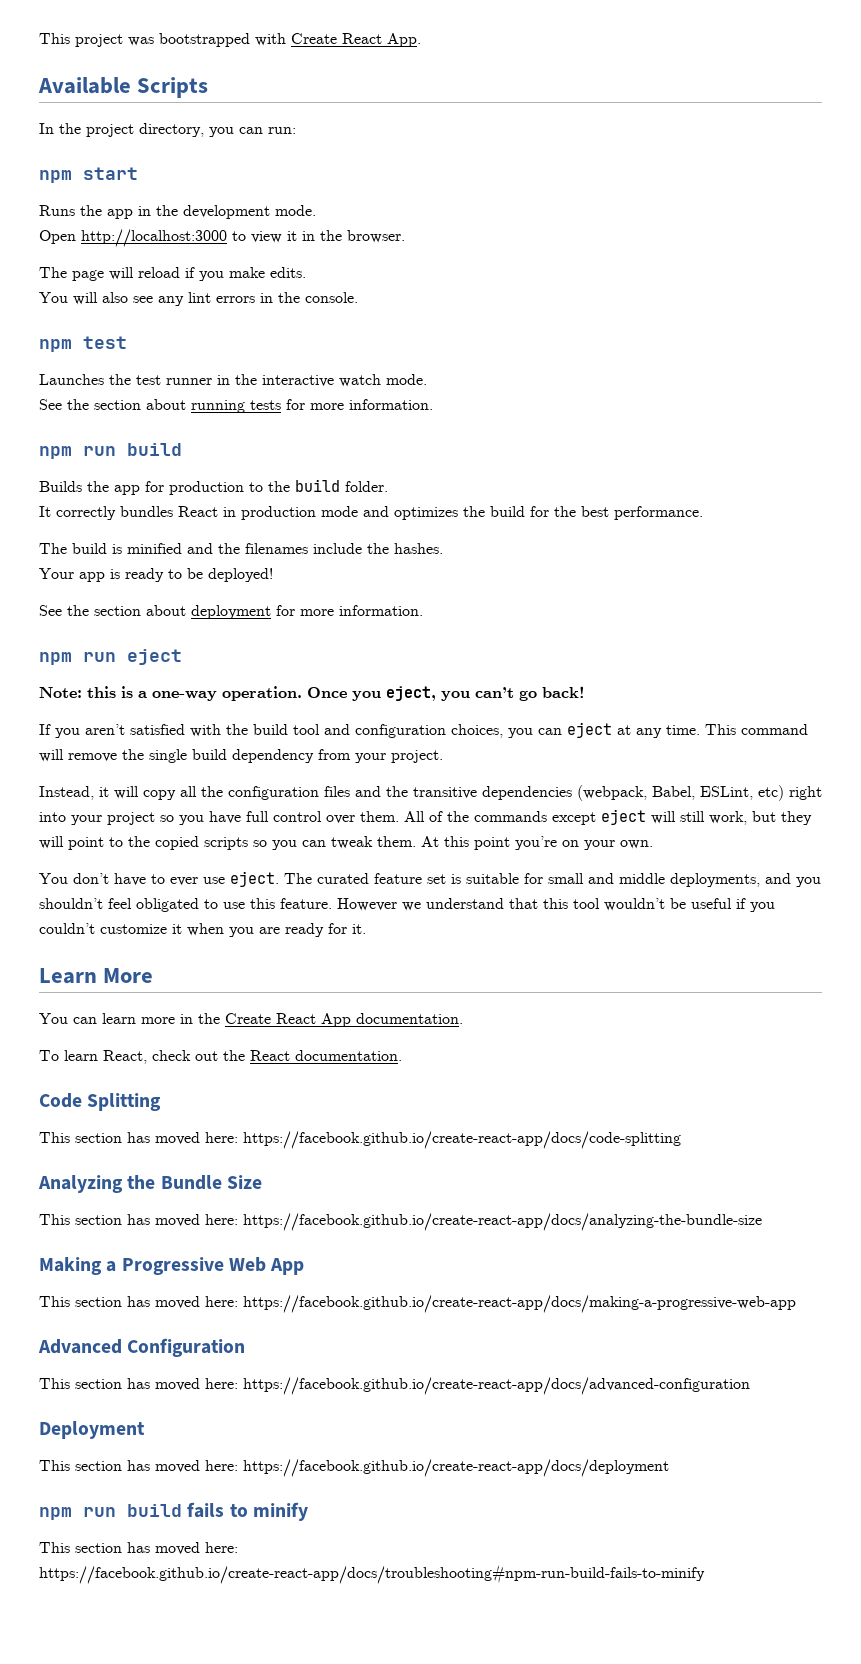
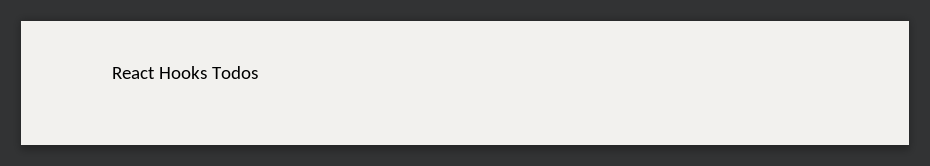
[39,33,421,47] [38,77,209,98] [39,123,296,137] [39,167,138,183] [39,205,316,219] [39,229,405,247] [39,267,306,281] [39,292,358,306] [39,336,127,352] [39,374,427,387] [39,399,433,413] [39,443,182,459] [39,479,388,495] [39,506,703,520] [39,543,443,554] [39,568,273,582] [39,605,423,619] [39,649,182,665] [39,686,585,701] [39,722,808,738] [39,749,443,763] [39,785,822,801] [39,809,812,825] [39,836,653,850] [39,871,821,887] [39,898,775,912] [39,923,366,937] [39,968,154,984] [39,1013,463,1027] [39,1050,402,1064] [39,1093,162,1111] [39,1131,681,1149] [38,1175,262,1193] [39,1213,762,1231] [39,1257,305,1275] [39,1295,796,1313] [38,1338,246,1357] [39,1377,750,1395] [39,1421,145,1439] [39,1459,669,1477] [39,1502,308,1521] [39,1542,238,1555] [39,1564,705,1584] This project was bootstrapped with Create React App. // Available Scripts // In the project directory, you can run: // npm start // Runs the app in the development mode. // Open http://localhost:3000 to view it in the browser. // The page will reload if you make edits. // You will also see any lint errors in the console. // npm test // Launches the test runner in the interactive watch mode. // See the section about running tests for more information. // npm run build // Builds the app for production to the build folder. // It correctly bundles React in production mode and optimizes the build for the best performance. // The build is minified and the filenames include the hashes. // Your app is ready to be deployed! // See the section about deployment for more information. // npm run eject // Note: this is a one-way operation. Once you eject, you can’t go back! // If you aren’t satisfied with the build tool and configuration choices, you can eject at any time. This command will remove the single build dependency from your project. // Instead, it will copy all the configuration files and the transitive dependencies (webpack, Babel, ESLint, etc) right into your project so you have full control over them. All of the commands except eject will still work, but they will point to the copied scripts so you can tweak them. At this point you’re on your own. // You don’t have to ever use eject. The curated feature set is suitable for small and middle deployments, and you shouldn’t feel obligated to use this feature. However we understand that this tool wouldn’t be useful if you couldn’t customize it when you are ready for it. // Learn More // You can learn more in the Create React App documentation. // To learn React, check out the React documentation. // Code Splitting // This section has moved here: https://facebook.github.io/create-react-app/docs/code-splitting // Analyzing the Bundle Size // This section has moved here: https://facebook.github.io/create-react-app/docs/analyzing-the-bundle-size // Making a Progressive Web App // This section has moved here: https://facebook.github.io/create-react-app/docs/making-a-progressive-web-app // Advanced Configuration // This section has moved here: https://facebook.github.io/create-react-app/docs/advanced-configuration // Deployment // This section has moved here: https://facebook.github.io/create-react-app/docs/deployment // npm run build fails to minify // This section has moved here: https://facebook.github.io/create-react-app/docs/troubleshooting#npm-run-build-fails-to-minify -> [112,66,258,79] React Hooks Todos

